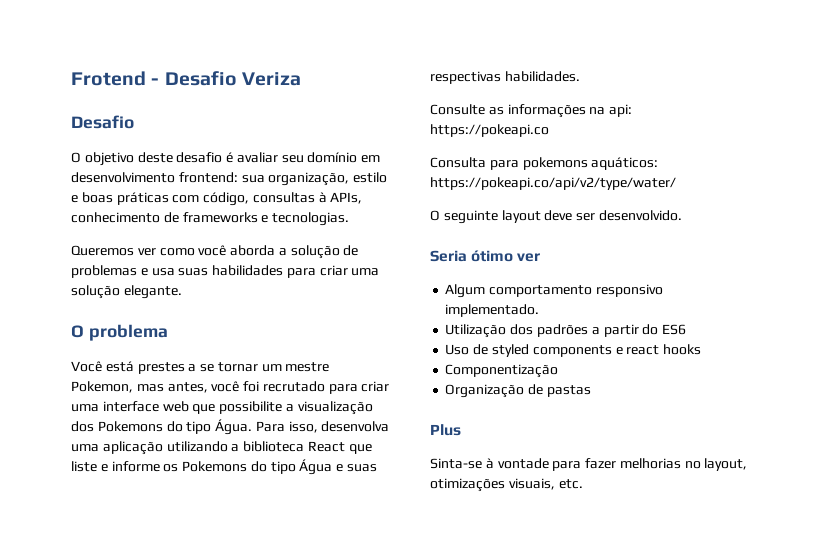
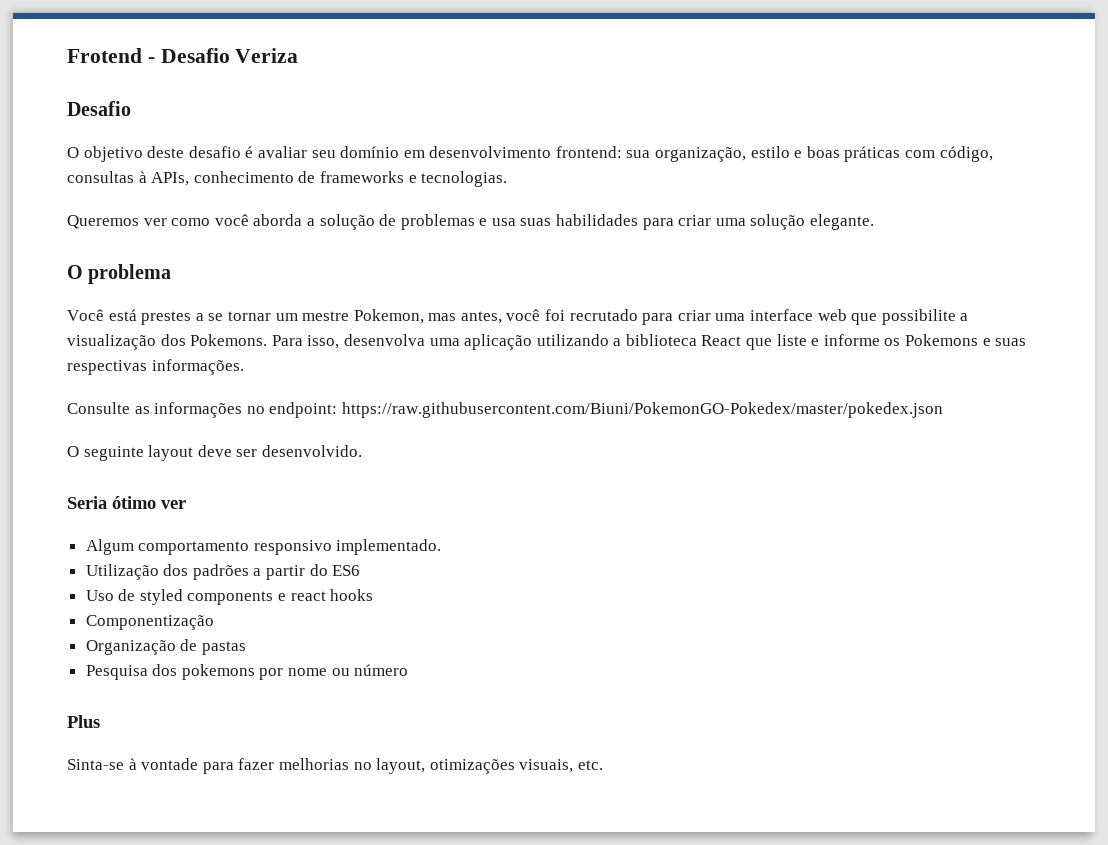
[97,419,253,435] Pokemons do tipo Água. -> [190,334,268,346] Pokemons.
[250,459,333,475] do tipo Água -> (979, 340) none
[504,71,580,82] habilidades. -> [151,359,244,375] informações.
[589,104,633,117] [430,124,549,137] [430,157,659,170] [430,177,676,190] na api: https://pokeapi.co // Consulta para pokemons aquáticos: https://pokeapi.co/api/v2/type/water/ -> [246,402,943,418] no endpoint: https://raw.githubusercontent.com/Biuni/PokemonGO-Pokedex/master/pokedex.json
(591, 391) none -> [85,664,409,680] // Pesquisa dos pokemons por nome ou número

